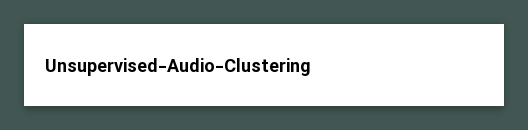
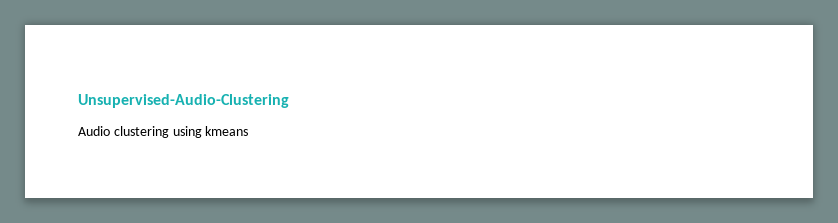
(311, 67) none -> [78,126,249,138] // Audio clustering using kmeans

